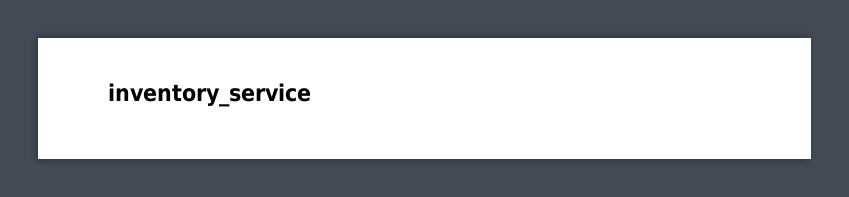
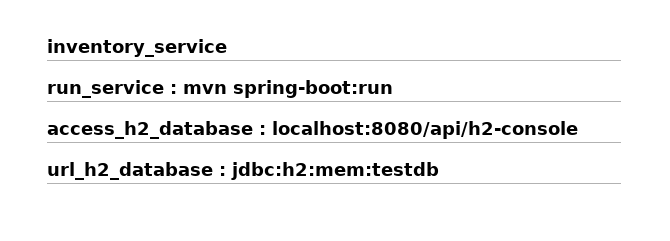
(311, 95) none -> [47,80,393,98] [47,121,578,139] [47,162,439,180] // run_service : mvn spring-boot:run // access_h2_database : localhost:8080/api/h2-console // url_h2_database : jdbc:h2:mem:testdb

